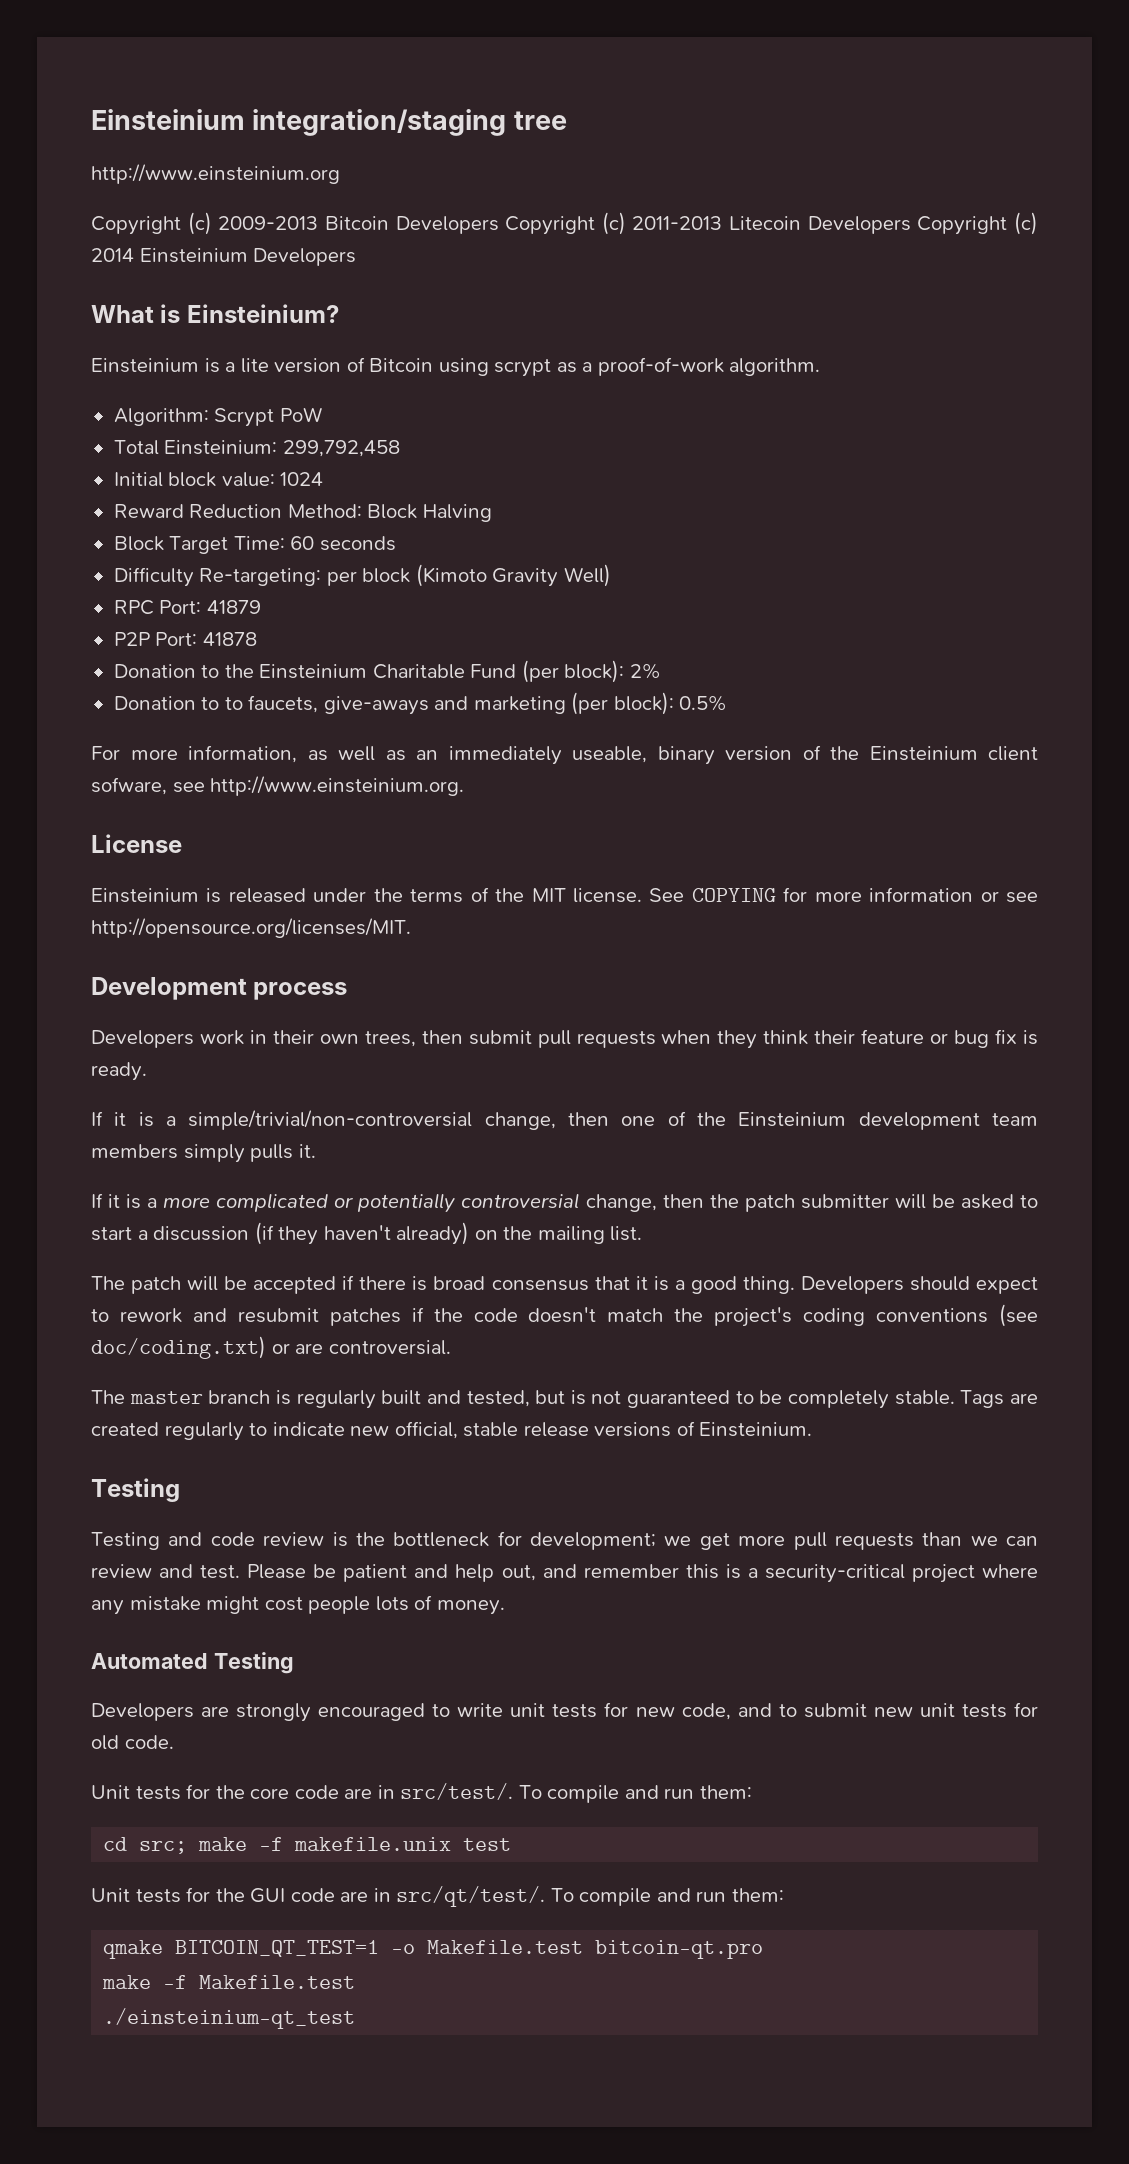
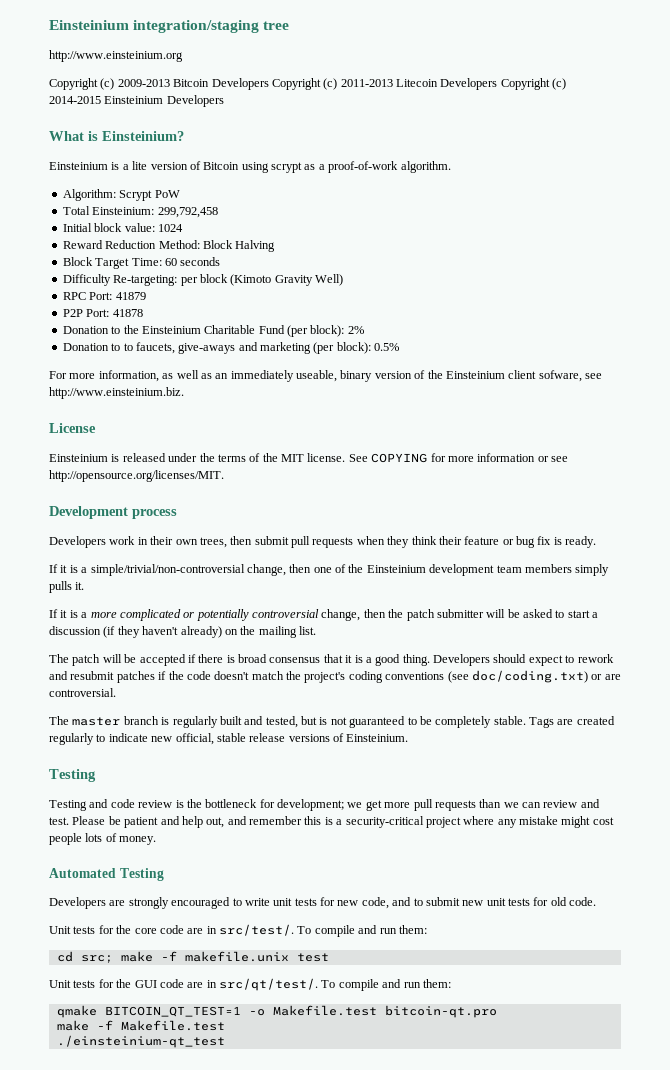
[91,248,134,262] 2014 -> [49,96,101,104] 2014-2015
[210,776,465,796] http://www.einsteinium.org. -> [49,387,184,399] http://www.einsteinium.biz.

